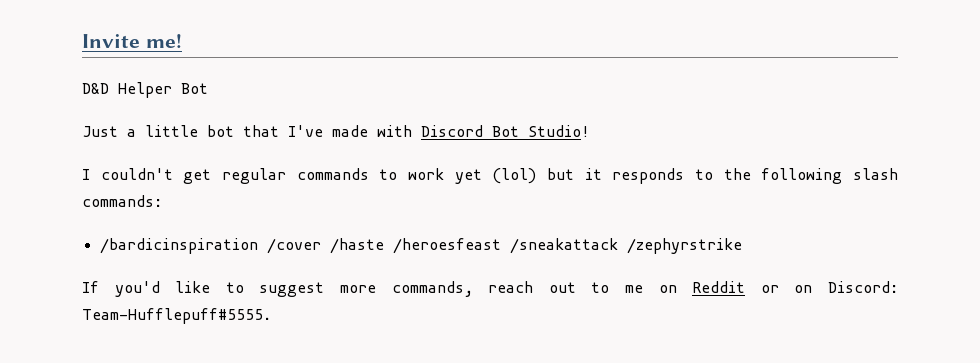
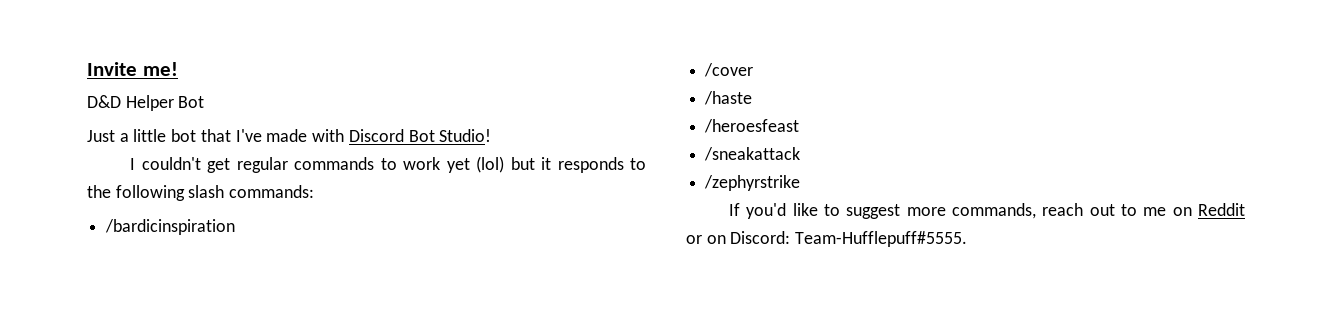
(258, 246) none -> (236, 227) //
(321, 246) none -> (754, 70) //
(384, 246) none -> (753, 98) //
(501, 246) none -> (800, 126) //
(618, 246) none -> (801, 154) //

